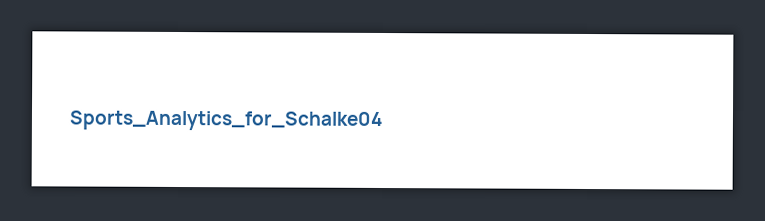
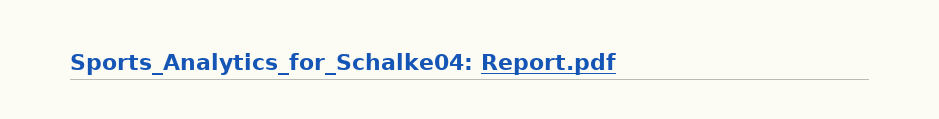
[69,110,383,132] Sports_Analytics_for_Schalke04 -> [70,53,616,75] Sports_Analytics_for_Schalke04: Report.pdf

